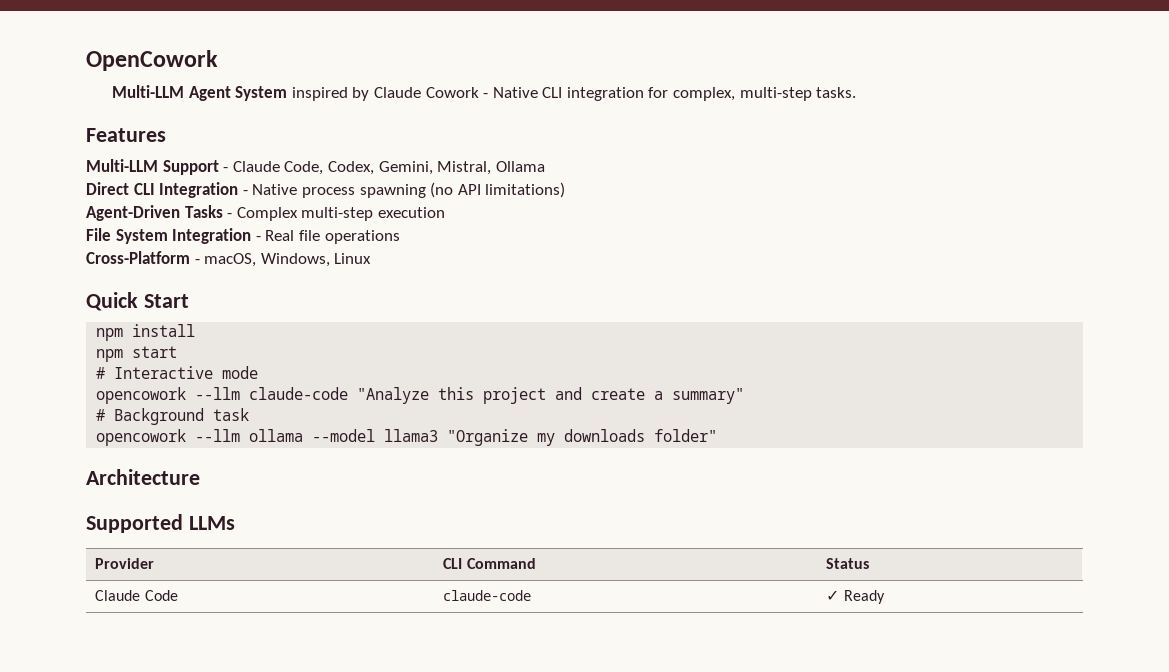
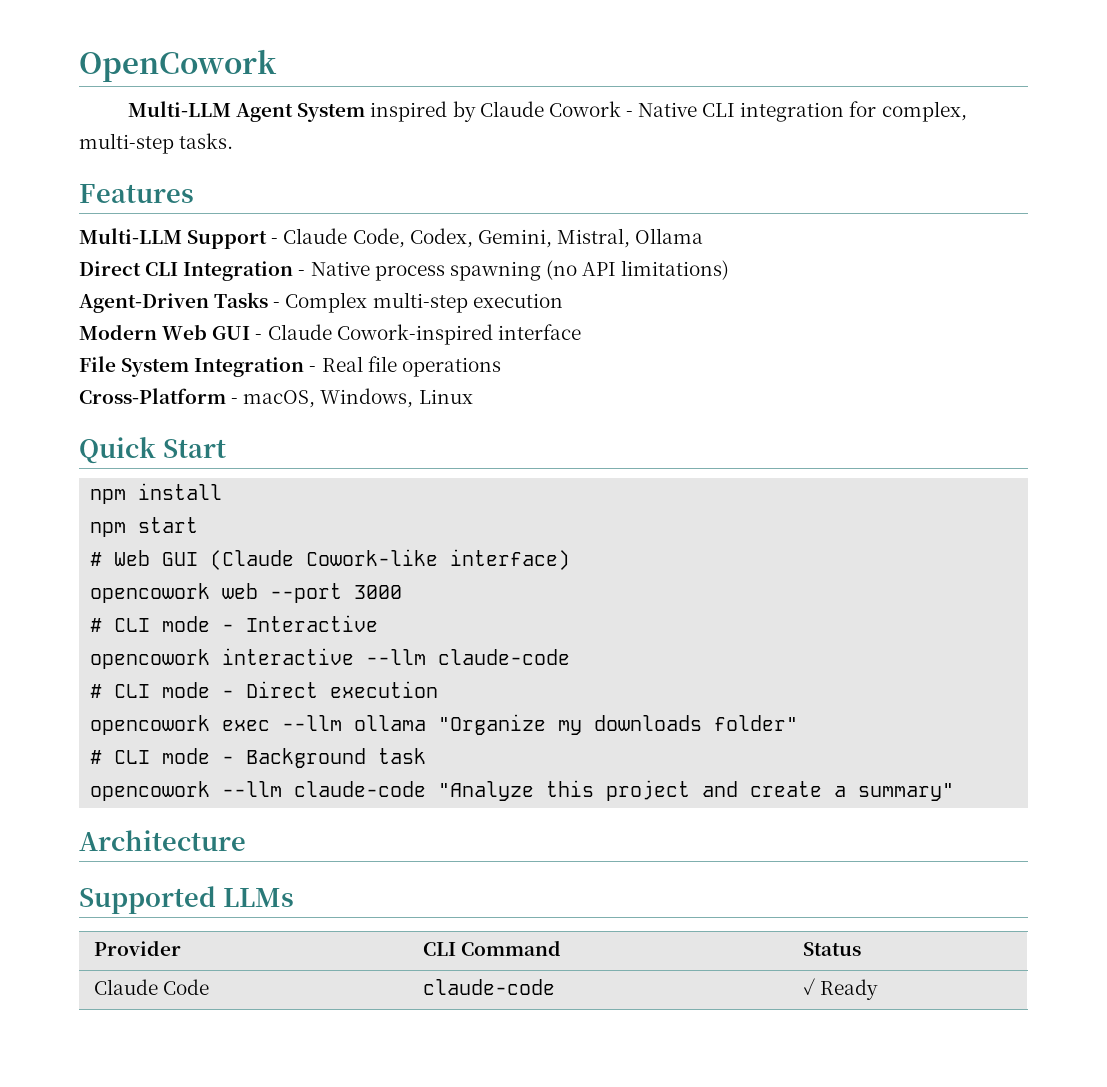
(445, 212) none -> [79,324,581,345] // Modern Web GUI - Claude Cowork-inspired interface
[114,366,259,379] Interactive mode -> [114,549,571,570] [90,583,403,603] [90,615,379,632] [90,648,571,669] [90,681,439,698] [90,714,799,735] [90,748,427,768] Web GUI (Claude Cowork-like interface) // opencowork web --port 3000 // # CLI mode - Interactive // opencowork interactive --llm claude-code // # CLI mode - Direct execution // opencowork exec --llm ollama "Organize my downloads folder" // # CLI mode - Background task
[96,408,250,425] [96,429,718,446] // # Background task // opencowork --llm ollama --model llama3 "Organize my downloads folder" -> (955, 792) none

